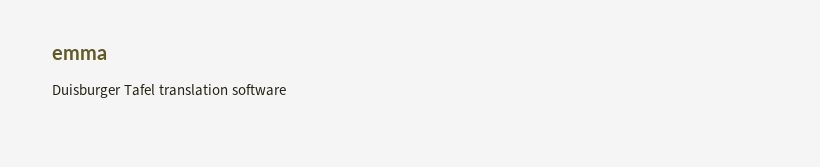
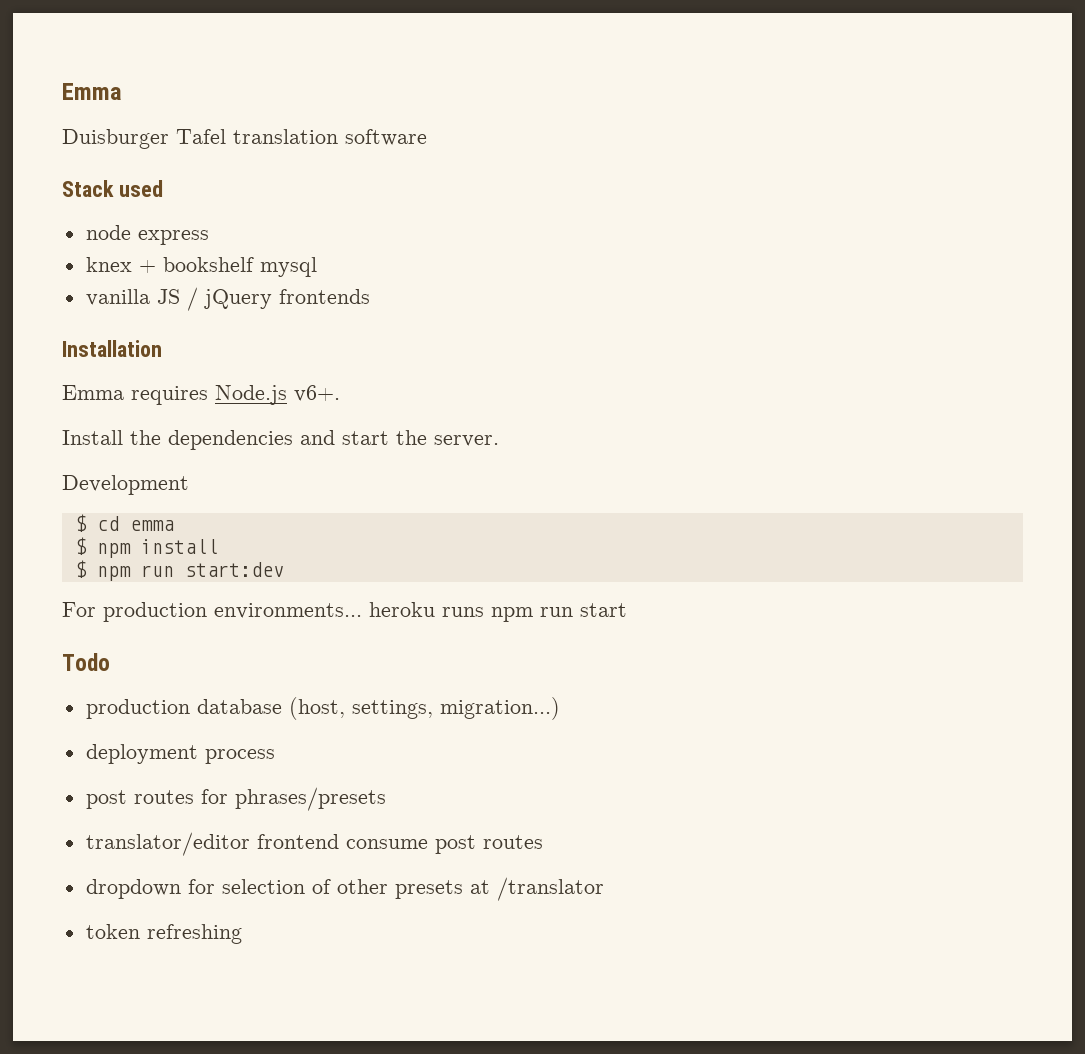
[52,49,107,60] emma -> [62,83,122,100] Emma
(287, 90) none -> [62,180,163,197] [85,225,209,245] [85,257,317,277] [85,287,370,311] [62,340,162,357] [62,385,340,405] [62,430,499,450] [62,475,189,495] [74,514,174,532] [74,537,218,558] [74,560,284,581] [62,602,627,622] [62,653,110,671] [85,697,560,720] [85,744,275,764] [85,787,386,811] [85,832,543,856] [85,877,604,901] [85,924,242,944] // Stack used // node express // knex + bookshelf mysql // vanilla JS / jQuery frontends // Installation // Emma requires Node.js v6+. // Install the dependencies and start the server. // Development // $ cd emma // $ npm install // $ npm run start:dev // For production environments... heroku runs npm run start // Todo // production database (host, settings, migration...) // deployment process // post routes for phrases/presets // translator/editor frontend consume post routes // dropdown for selection of other presets at /translator // token refreshing

